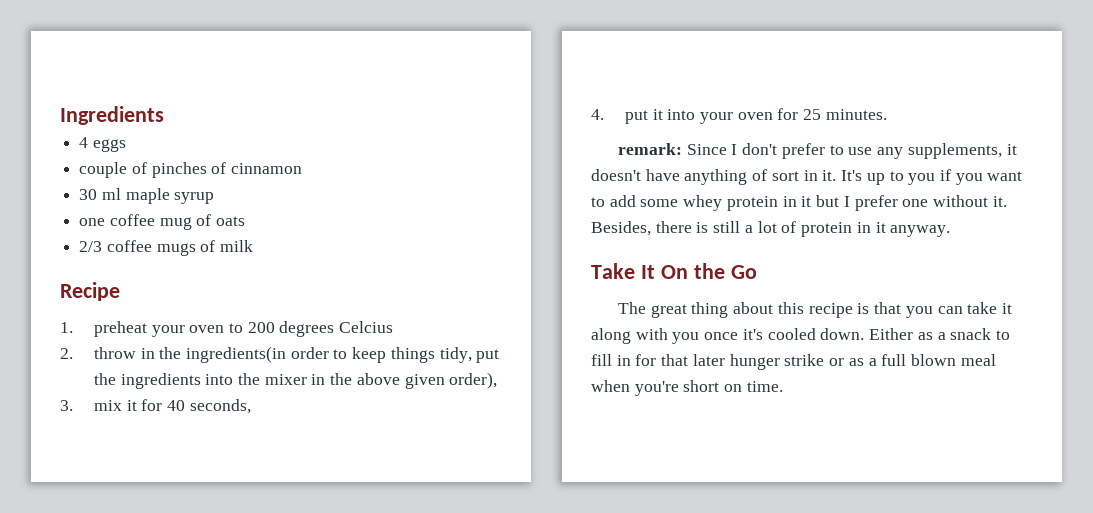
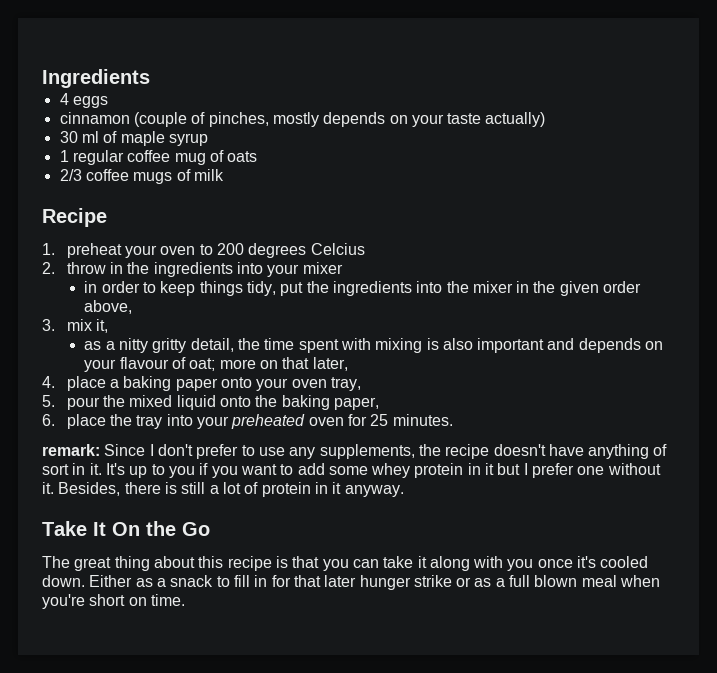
[79,162,303,178] couple of pinches of cinnamon -> [59,112,546,127] cinnamon (couple of pinches, mostly depends on your taste actually)
(121, 194) none -> [103,131,118,143] of
[79,218,106,226] one -> [59,150,124,165] 1 regular
[185,346,286,363] ingredients(in -> [153,262,343,277] [84,281,98,293] ingredients into your mixer // in
[356,372,498,389] above given order), -> [559,281,642,296] [84,300,133,314] given order above,
[126,399,251,414] [591,109,733,124] it for 40 seconds, // 4. put it into your -> [96,319,109,333] [84,338,664,353] [84,357,348,372] [42,376,361,391] [42,395,379,410] [42,414,306,429] it, // as a nitty gritty detail, the time spent with mixing is also important and depends on your flavour of oat; more on that later, // 4. place a baking paper onto your oven tray, // 5. pour the mixed liquid onto the baking paper, // 6. place the tray into your preheated
[1006,144,1017,155] it -> [418,444,490,459] the recipe

